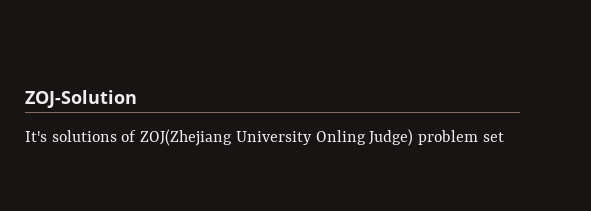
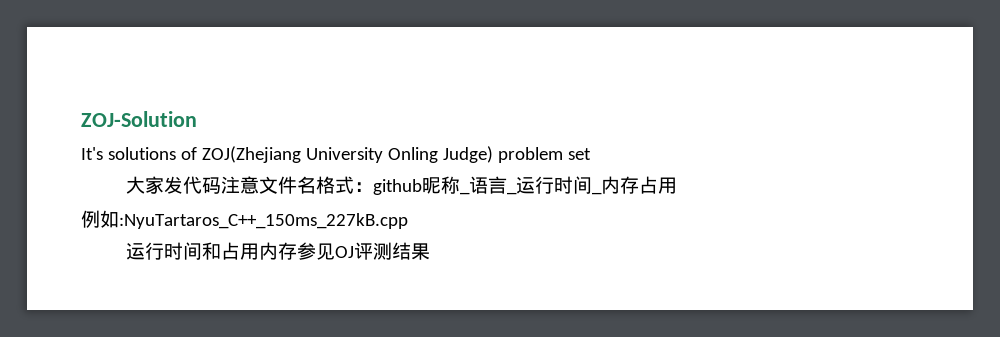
(504, 137) none -> [126,176,678,195] [81,210,408,229] [126,242,431,260] // 大家发代码注意文件名格式：github昵称_语言_运行时间_内存占用 // 例如:NyuTartaros_C++_150ms_227kB.cpp // 运行时间和占用内存参见OJ评测结果

